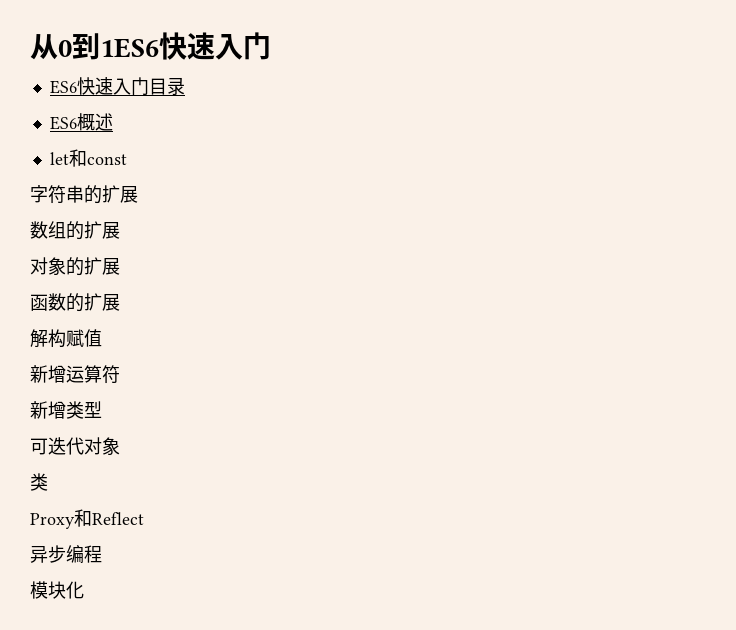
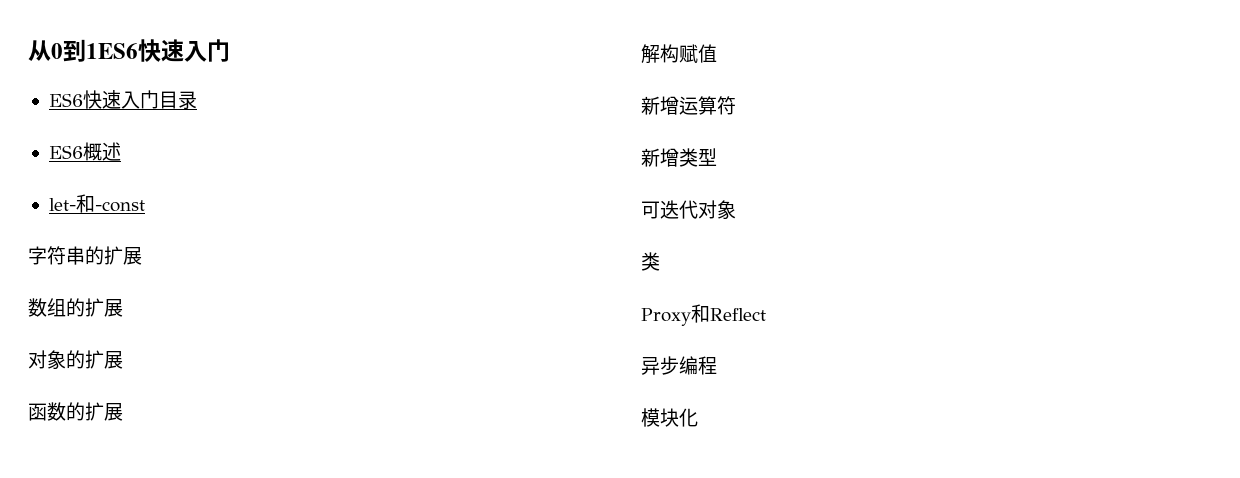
[49,149,127,167] let和const -> [48,194,145,213] let-和-const

